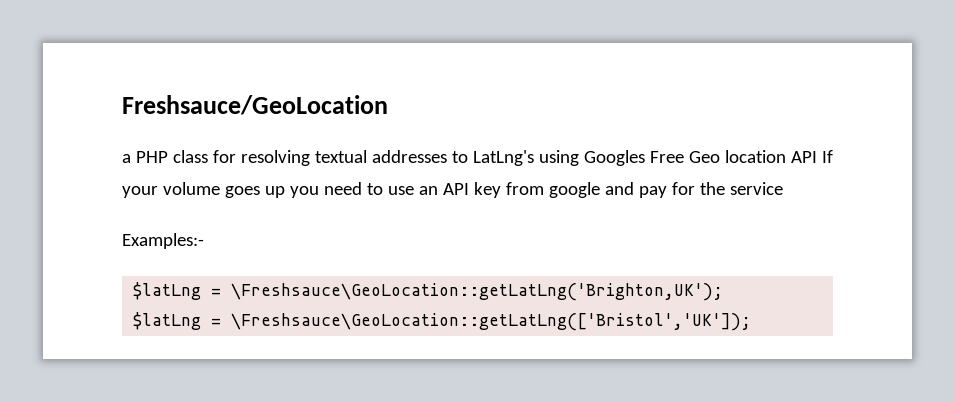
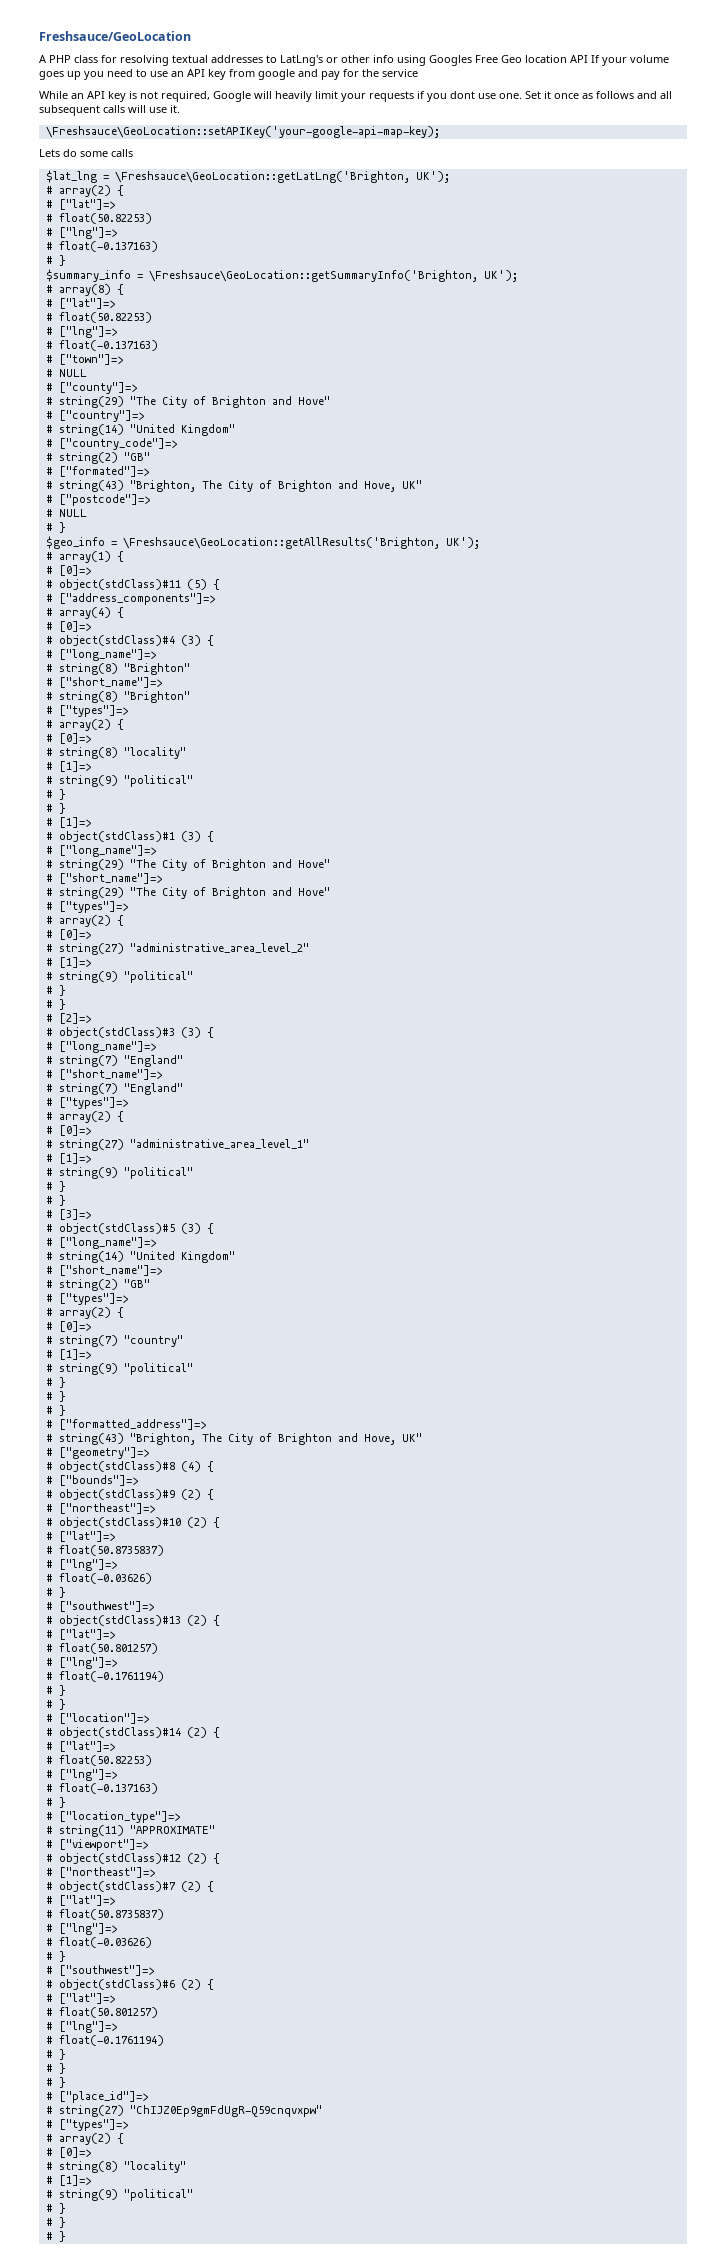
[122,154,131,163] a -> [39,55,47,63] A
(534, 158) none -> [326,55,394,63] or other info
[122,233,204,249] [133,282,724,301] [133,312,752,331] Examples:- // $latLng = \Freshsauce\GeoLocation::getLatLng('Brighton,UK'); // $latLng = \Freshsauce\GeoLocation::getLatLng(['Bristol','UK']); -> [39,91,672,102] [39,105,180,116] [45,126,440,138] [39,149,133,157] [45,170,450,183] [45,185,124,197] [45,199,115,210] [45,213,152,224] [45,227,117,239] [45,241,158,252] [45,255,66,266] [45,269,518,282] [45,284,124,296] [45,298,115,309] [45,312,152,323] [45,326,117,338] [45,340,158,351] [45,354,123,365] [45,369,87,377] [45,382,137,394] [45,396,330,408] [45,410,144,422] [45,424,235,436] [45,438,177,450] [45,452,150,464] [45,466,149,477] [45,480,422,492] [45,494,150,506] [45,509,87,517] [45,522,66,533] [45,536,480,549] [45,551,124,563] [45,565,91,576] [45,579,220,590] [45,593,215,605] [45,607,124,619] [45,621,91,632] [45,635,214,646] [45,649,156,661] [45,663,190,675] [45,677,162,688] [45,691,190,703] [45,705,128,717] [45,719,124,731] [45,733,91,744] [45,747,186,759] [45,761,91,772] [45,775,193,787] [45,789,66,800] [45,803,66,814] [45,817,91,828] [45,831,214,842] [45,845,156,857] [45,859,330,871] [45,873,162,884] [45,887,330,899] [45,901,128,913] [45,915,124,927] [45,929,91,940] [45,943,309,955] [45,957,91,968] [45,971,193,983] [45,985,66,996] [45,999,66,1010] [45,1013,91,1024] [45,1027,214,1038] [45,1041,156,1053] [45,1055,183,1067] [45,1069,162,1080] [45,1083,183,1095] [45,1097,128,1109] [45,1111,124,1123] [45,1125,91,1136] [45,1139,309,1151] [45,1153,91,1164] [45,1167,193,1179] [45,1181,66,1192] [45,1195,66,1206] [45,1209,91,1220] [45,1223,214,1234] [45,1237,156,1249] [45,1251,235,1263] [45,1265,162,1276] [45,1279,150,1291] [45,1293,128,1305] [45,1307,124,1319] [45,1321,91,1332] [45,1335,183,1347] [45,1349,91,1360] [45,1363,193,1375] [45,1377,66,1388] [45,1391,66,1402] [45,1405,66,1416] [45,1419,206,1430] [45,1433,422,1445] [45,1447,149,1459] [45,1461,214,1472] [45,1475,138,1486] [45,1489,214,1500] [45,1503,155,1514] [45,1517,220,1528] [45,1531,115,1542] [45,1545,164,1556] [45,1559,117,1571] [45,1573,152,1584] [45,1587,66,1598] [45,1601,154,1612] [45,1615,220,1626] [45,1629,115,1640] [45,1643,158,1654] [45,1657,117,1669] [45,1671,164,1682] [45,1685,66,1696] [45,1699,66,1710] [45,1713,149,1724] [45,1727,220,1738] [45,1741,115,1752] [45,1755,152,1766] [45,1769,117,1781] [45,1783,158,1794] [45,1797,66,1808] [45,1811,180,1823] [45,1825,215,1837] [45,1839,148,1851] [45,1853,220,1864] [45,1867,155,1878] [45,1881,214,1892] [45,1895,115,1906] [45,1909,164,1920] [45,1923,117,1935] [45,1937,152,1948] [45,1951,66,1962] [45,1965,154,1976] [45,1979,214,1990] [45,1993,115,2004] [45,2007,158,2018] [45,2021,117,2033] [45,2035,164,2046] [45,2049,66,2060] [45,2063,66,2074] [45,2077,66,2088] [45,2091,148,2103] [45,2105,322,2117] [45,2119,128,2131] [45,2133,124,2145] [45,2147,91,2158] [45,2161,186,2173] [45,2175,91,2186] [45,2189,193,2201] [45,2203,66,2214] [45,2217,66,2228] [45,2231,66,2242] While an API key is not required, Google will heavily limit your requests if you dont use one. Set it once as follows and all subsequent calls will use it. // \Freshsauce\GeoLocation::setAPIKey('your-google-api-map-key); // Lets do some calls // $lat_lng = \Freshsauce\GeoLocation::getLatLng('Brighton, UK'); // # array(2) { // # ["lat"]=> // # float(50.82253) // # ["lng"]=> // # float(-0.137163) // # } // $summary_info = \Freshsauce\GeoLocation::getSummaryInfo('Brighton, UK'); // # array(8) { // # ["lat"]=> // # float(50.82253) // # ["lng"]=> // # float(-0.137163) // # ["town"]=> // # NULL // # ["county"]=> // # string(29) "The City of Brighton and Hove" // # ["country"]=> // # string(14) "United Kingdom" // # ["country_code"]=> // # string(2) "GB" // # ["formated"]=> // # string(43) "Brighton, The City of Brighton and Hove, UK" // # ["postcode"]=> // # NULL // # } // $geo_info = \Freshsauce\GeoLocation::getAllResults('Brighton, UK'); // # array(1) { // # [0]=> // # object(stdClass)#11 (5) { // # ["address_components"]=> // # array(4) { // # [0]=> // # object(stdClass)#4 (3) { // # ["long_name"]=> // # string(8) "Brighton" // # ["short_name"]=> // # string(8) "Brighton" // # ["types"]=> // # array(2) { // # [0]=> // # string(8) "locality" // # [1]=> // # string(9) "political" // # } // # } // # [1]=> // # object(stdClass)#1 (3) { // # ["long_name"]=> // # string(29) "The City of Brighton and Hove" // # ["short_name"]=> // # string(29) "The City of Brighton and Hove" // # ["types"]=> // # array(2) { // # [0]=> // # string(27) "administrative_area_level_2" // # [1]=> // # string(9) "political" // # } // # } // # [2]=> // # object(stdClass)#3 (3) { // # ["long_name"]=> // # string(7) "England" // # ["short_name"]=> // # string(7) "England" // # ["types"]=> // # array(2) { // # [0]=> // # string(27) "administrative_area_level_1" // # [1]=> // # string(9) "political" // # } // # } // # [3]=> // # object(stdClass)#5 (3) { // # ["long_name"]=> // # string(14) "United Kingdom" // # ["short_name"]=> // # string(2) "GB" // # ["types"]=> // # array(2) { // # [0]=> // # string(7) "country" // # [1]=> // # string(9) "political" // # } // # } // # } // # ["formatted_address"]=> // # string(43) "Brighton, The City of Brighton and Hove, UK" // # ["geometry"]=> // # object(stdClass)#8 (4) { // # ["bounds"]=> // # object(stdClass)#9 (2) { // # ["northeast"]=> // # object(stdClass)#10 (2) { // # ["lat"]=> // # float(50.8735837) // # ["lng"]=> // # float(-0.03626) // # } // # ["southwest"]=> // # object(stdClass)#13 (2) { // # ["lat"]=> // # float(50.801257) // # ["lng"]=> // # float(-0.1761194) // # } // # } // # ["location"]=> // # object(stdClass)#14 (2) { // # ["lat"]=> // # float(50.82253) // # ["lng"]=> // # float(-0.137163) // # } // # ["location_type"]=> // # string(11) "APPROXIMATE" // # ["viewport"]=> // # object(stdClass)#12 (2) { // # ["northeast"]=> // # object(stdClass)#7 (2) { // # ["lat"]=> // # float(50.8735837) // # ["lng"]=> // # float(-0.03626) // # } // # ["southwest"]=> // # object(stdClass)#6 (2) { // # ["lat"]=> // # float(50.801257) // # ["lng"]=> // # float(-0.1761194) // # } // # } // # } // # ["place_id"]=> // # string(27) "ChIJZ0Ep9gmFdUgR-Q59cnqvxpw" // # ["types"]=> // # array(2) { // # [0]=> // # string(8) "locality" // # [1]=> // # string(9) "political" // # } // # } // # }

